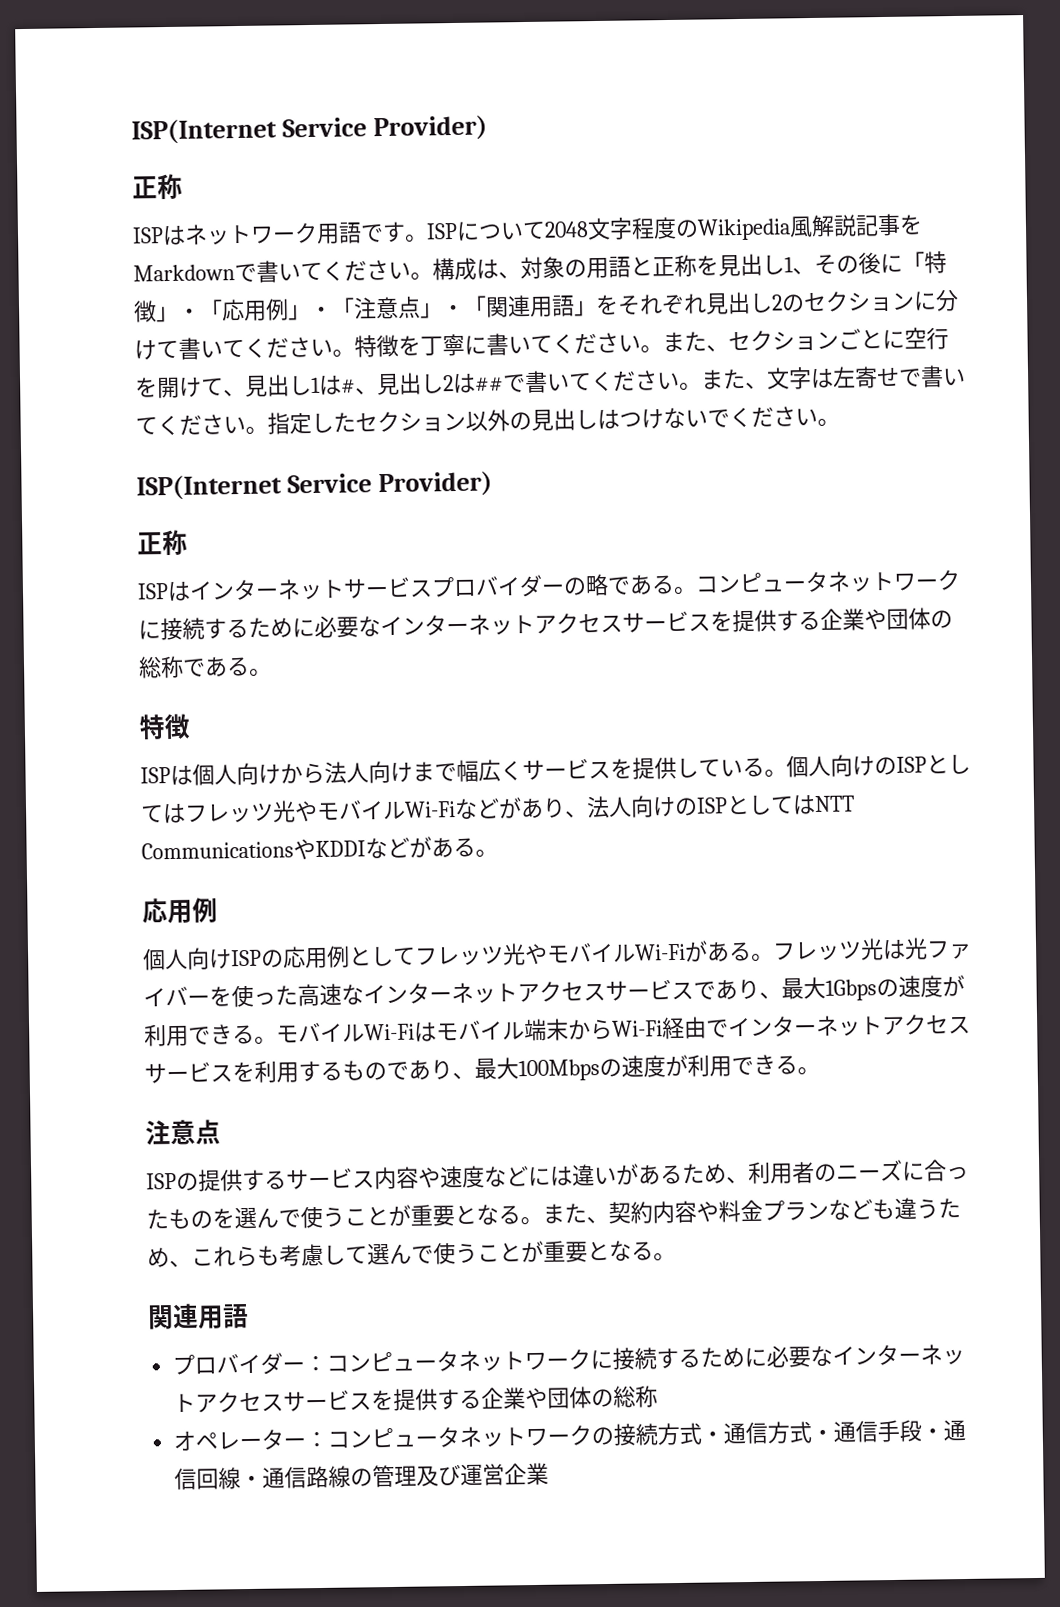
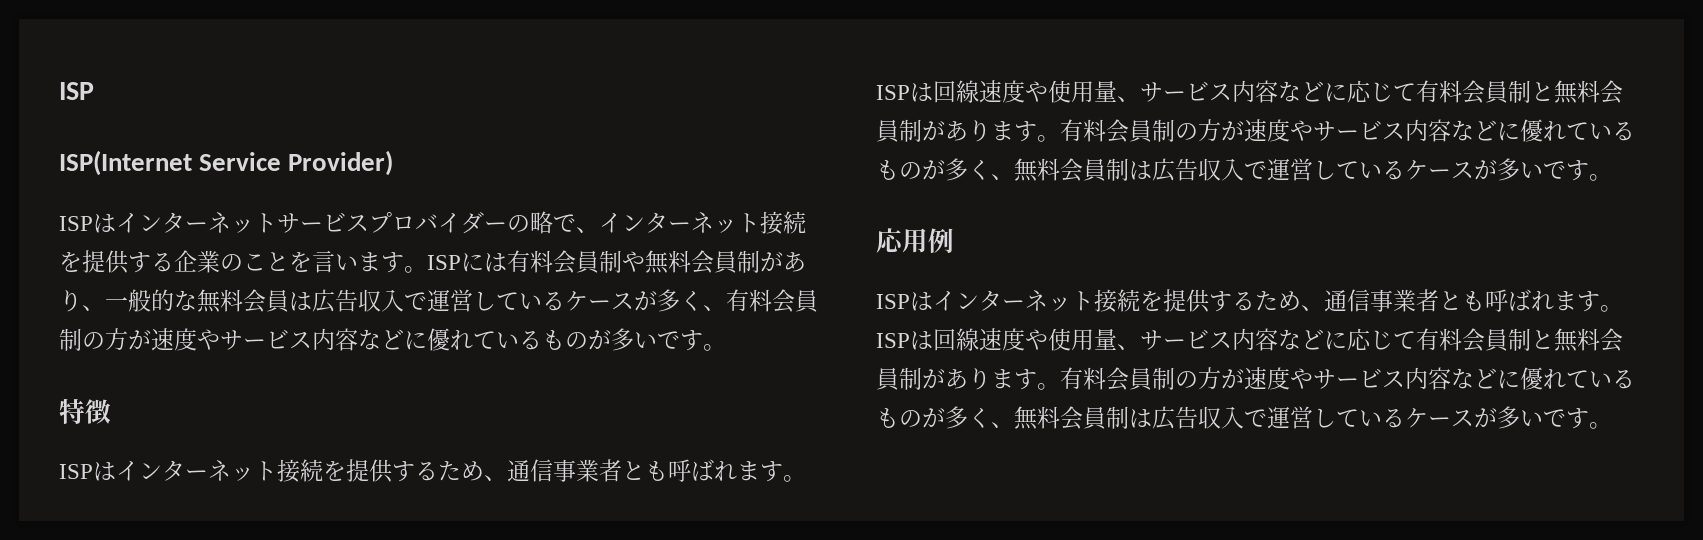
[131,115,488,145] [132,173,183,200] [132,213,923,246] [133,251,947,283] [133,288,959,323] [134,327,949,361] [135,365,966,399] [135,406,840,436] [136,471,493,501] [137,529,188,556] ISP(Internet Service Provider) // 正称 // ISPはネットワーク用語です。ISPについて2048文字程度のWikipedia風解説記事をMarkdownで書いてください。構成は、対象の用語と正称を見出し1、その後に「特徴」・「応用例」・「注意点」・「関連用語」をそれぞれ見出し2のセクションに分けて書いてください。特徴を丁寧に書いてください。また、セクションごとに空行を開けて、見出し1は#、見出し2は##で書いてください。また、文字は左寄せで書いてください。指定したセクション以外の見出しはつけないでください。 // ISP(Internet Service Provider) // 正称 -> [59,82,94,100] [59,150,394,176] ISP // ISP(Internet Service Provider)
[629,569,961,595] [138,607,953,641] [138,655,272,679] [139,713,191,740] [140,753,971,786] [140,794,855,824] [141,836,498,860] [142,897,218,924] [142,937,972,971] [143,974,965,1008] [144,1014,971,1047] [144,1054,820,1084] [145,1119,221,1146] [146,1159,969,1192] [146,1197,961,1230] [147,1240,676,1268] [147,1303,249,1330] [172,1344,966,1376] [173,1385,659,1413] [173,1419,967,1452] [174,1462,550,1491] ある。コンピュータネットワークに接続するために必要なインターネットアクセスサービスを提供する企業や団体の総称である。 // 特徴 // ISPは個人向けから法人向けまで幅広くサービスを提供している。個人向けのISPとしてはフレッツ光やモバイルWi-Fiなどがあり、法人向けのISPとしてはNTT CommunicationsやKDDIなどがある。 // 応用例 // 個人向けISPの応用例としてフレッツ光やモバイルWi-Fiがある。フレッツ光は光ファイバーを使った高速なインターネットアクセスサービスであり、最大1Gbpsの速度が利用できる。モバイルWi-Fiはモバイル端末からWi-Fi経由でインターネットアクセスサービスを利用するものであり、最大100Mbpsの速度が利用できる。 // 注意点 // ISPの提供するサービス内容や速度などには違いがあるため、利用者のニーズに合ったものを選んで使うことが重要となる。また、契約内容や料金プランなども違うため、これらも考慮して選んで使うことが重要となる。 // 関連用語 // プロバイダー：コンピュータネットワークに接続するために必要なインターネットアクセスサービスを提供する企業や団体の総称 // オペレーター：コンピュータネットワークの接続方式・通信方式・通信手段・通信回線・通信路線の管理及び運営企業 -> [576,211,806,234] [59,250,806,274] [59,289,818,313] [59,328,726,351] [59,398,111,424] [59,459,806,483] [876,80,1623,104] [876,119,1635,143] [876,158,1612,182] [876,228,954,253] [876,289,1623,313] [876,328,1623,352] [876,367,1635,391] [876,406,1612,430] 、インターネット接続を提供する企業のことを言います。ISPには有料会員制や無料会員制があり、一般的な無料会員は広告収入で運営しているケースが多く、有料会員制の方が速度やサービス内容などに優れているものが多いです。 // 特徴 // ISPはインターネット接続を提供するため、通信事業者とも呼ばれます。ISPは回線速度や使用量、サービス内容などに応じて有料会員制と無料会員制があります。有料会員制の方が速度やサービス内容などに優れているものが多く、無料会員制は広告収入で運営しているケースが多いです。 // 応用例 // ISPはインターネット接続を提供するため、通信事業者とも呼ばれます。ISPは回線速度や使用量、サービス内容などに応じて有料会員制と無料会員制があります。有料会員制の方が速度やサービス内容などに優れているものが多く、無料会員制は広告収入で運営しているケースが多いです。

